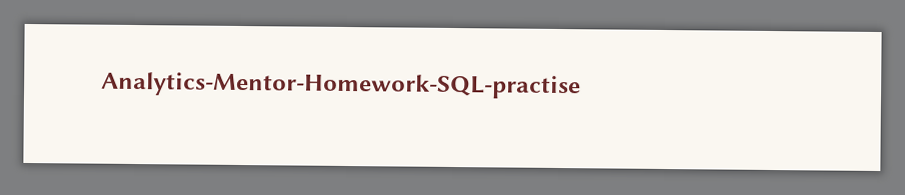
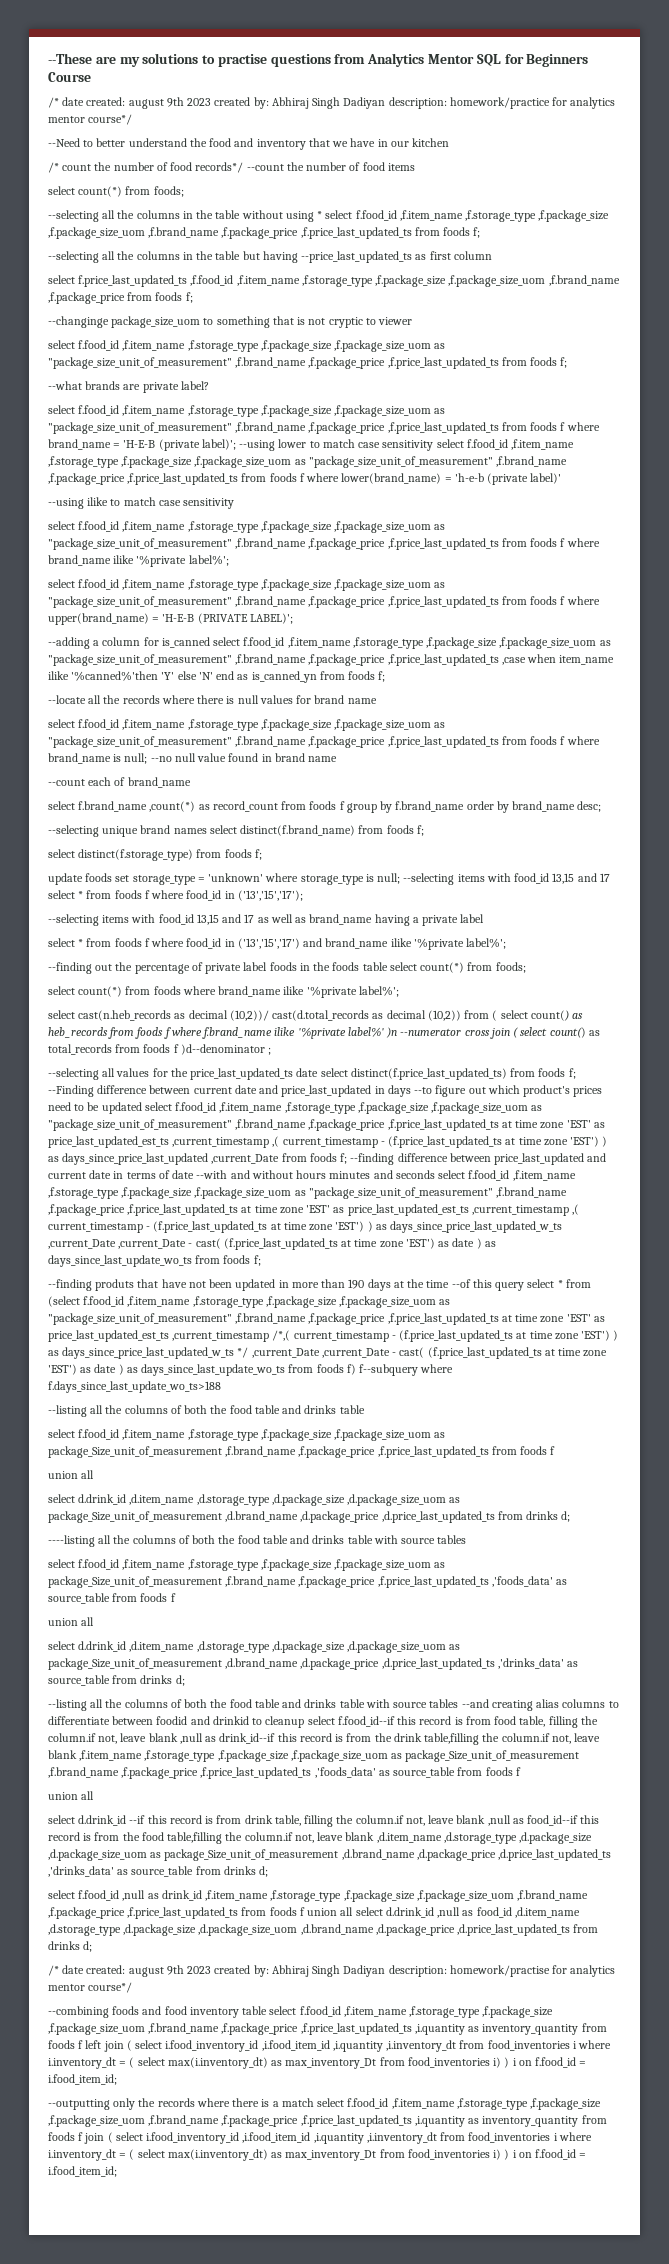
[101,71,581,100] Analytics-Mentor-Homework-SQL-practise -> [48,53,589,67] [48,72,91,82] [48,97,616,109] [48,114,133,125] [48,138,450,150] [48,162,415,173] [48,186,184,197] [48,210,610,222] [48,227,481,239] [48,251,492,263] [48,275,620,287] [48,292,193,304] [48,316,413,328] [48,340,446,352] [48,357,568,369] [48,381,209,393] [48,405,446,417] [48,422,600,434] [48,439,575,451] [48,456,568,468] [48,473,562,485] [48,497,235,509] [48,521,446,533] [48,538,600,550] [48,555,229,567] [48,579,446,591] [48,596,600,608] [48,613,293,625] [48,637,611,649] [48,654,615,666] [48,671,386,683] [48,695,377,704] [48,719,446,731] [48,736,600,748] [48,753,338,764] [48,777,191,788] [48,801,602,813] [48,825,424,837] [48,849,262,861] [48,873,610,885] [48,890,303,901] [48,914,485,926] [48,938,507,950] [48,962,526,974] [48,986,399,998] [48,1010,584,1021] [48,1027,600,1039] [48,1044,272,1055] [48,1068,576,1080] [48,1085,603,1097] [48,1102,543,1114] [48,1119,605,1131] [48,1136,608,1148] [48,1153,607,1165] [48,1170,576,1181] [48,1187,568,1199] [48,1204,580,1216] [48,1221,563,1233] [48,1238,496,1250] [48,1255,261,1267] [48,1279,591,1291] [48,1296,451,1308] [48,1313,605,1325] [48,1330,619,1342] [48,1347,608,1359] [48,1364,454,1376] [48,1381,221,1393] [48,1405,365,1417] [48,1429,446,1441] [48,1446,556,1458] [48,1470,95,1479] [48,1494,461,1506] [48,1511,571,1523] [48,1535,467,1547] [48,1559,446,1571] [48,1576,568,1588] [48,1593,176,1604] [48,1617,95,1626] [48,1641,461,1653] [48,1658,579,1670] [48,1675,185,1686] [48,1699,619,1711] [48,1716,598,1728] [48,1733,601,1745] [48,1750,580,1762] [48,1767,521,1779] [48,1791,95,1800] [48,1815,600,1827] [48,1832,593,1844] [48,1849,612,1861] [48,1866,269,1877] [48,1890,589,1902] [48,1907,580,1919] [48,1924,599,1936] [48,1941,93,1952] [48,1965,616,1977] [48,1982,133,1993] [48,2006,554,2018] [48,2023,607,2035] [48,2040,612,2052] [48,2057,587,2069] [48,2074,117,2085] [48,2098,602,2110] [48,2115,607,2127] [48,2132,592,2144] [48,2149,587,2161] [48,2166,117,2177] --These are my solutions to practise questions from Analytics Mentor SQL for Beginners Course // /* date created: august 9th 2023 created by: Abhiraj Singh Dadiyan description: homework/practice for analytics mentor course*/ // --Need to better understand the food and inventory that we have in our kitchen // /* count the number of food records*/ --count the number of food items // select count(*) from foods; // --selecting all the columns in the table without using * select f.food_id ,f.item_name ,f.storage_type ,f.package_size ,f.package_size_uom ,f.brand_name ,f.package_price ,f.price_last_updated_ts from foods f; // --selecting all the columns in the table but having --price_last_updated_ts as first column // select f.price_last_updated_ts ,f.food_id ,f.item_name ,f.storage_type ,f.package_size ,f.package_size_uom ,f.brand_name ,f.package_price from foods f; // --changinge package_size_uom to something that is not cryptic to viewer // select f.food_id ,f.item_name ,f.storage_type ,f.package_size ,f.package_size_uom as "package_size_unit_of_measurement" ,f.brand_name ,f.package_price ,f.price_last_updated_ts from foods f; // --what brands are private label? // select f.food_id ,f.item_name ,f.storage_type ,f.package_size ,f.package_size_uom as "package_size_unit_of_measurement" ,f.brand_name ,f.package_price ,f.price_last_updated_ts from foods f where brand_name = 'H-E-B (private label)'; --using lower to match case sensitivity select f.food_id ,f.item_name ,f.storage_type ,f.package_size ,f.package_size_uom as "package_size_unit_of_measurement" ,f.brand_name ,f.package_price ,f.price_last_updated_ts from foods f where lower(brand_name) = 'h-e-b (private label)' // --using ilike to match case sensitivity // select f.food_id ,f.item_name ,f.storage_type ,f.package_size ,f.package_size_uom as "package_size_unit_of_measurement" ,f.brand_name ,f.package_price ,f.price_last_updated_ts from foods f where brand_name ilike '%private label%'; // select f.food_id ,f.item_name ,f.storage_type ,f.package_size ,f.package_size_uom as "package_size_unit_of_measurement" ,f.brand_name ,f.package_price ,f.price_last_updated_ts from foods f where upper(brand_name) = 'H-E-B (PRIVATE LABEL)'; // --adding a column for is_canned select f.food_id ,f.item_name ,f.storage_type ,f.package_size ,f.package_size_uom as "package_size_unit_of_measurement" ,f.brand_name ,f.package_price ,f.price_last_updated_ts ,case when item_name ilike '%canned%'then 'Y' else 'N' end as is_canned_yn from foods f; // --locate all the records where there is null values for brand name // select f.food_id ,f.item_name ,f.storage_type ,f.package_size ,f.package_size_uom as "package_size_unit_of_measurement" ,f.brand_name ,f.package_price ,f.price_last_updated_ts from foods f where brand_name is null; --no null value found in brand name // --count each of brand_name // select f.brand_name ,count(*) as record_count from foods f group by f.brand_name order by brand_name desc; // --selecting unique brand names select distinct(f.brand_name) from foods f; // select distinct(f.storage_type) from foods f; // update foods set storage_type = 'unknown' where storage_type is null; --selecting items with food_id 13,15 and 17 select * from foods f where food_id in ('13','15','17'); // --selecting items with food_id 13,15 and 17 as well as brand_name having a private label // select * from foods f where food_id in ('13','15','17') and brand_name ilike '%private label%'; // --finding out the percentage of private label foods in the foods table select count(*) from foods; // select count(*) from foods where brand_name ilike '%private label%'; // select cast(n.heb_records as decimal (10,2))/ cast(d.total_records as decimal (10,2)) from ( select count() as heb_records from foods f where f.brand_name ilike '%private label%' )n --numerator cross join ( select count() as total_records from foods f )d--denominator ; // --selecting all values for the price_last_updated_ts date select distinct(f.price_last_updated_ts) from foods f; --Finding difference between current date and price_last_updated in days --to figure out which product's prices need to be updated select f.food_id ,f.item_name ,f.storage_type ,f.package_size ,f.package_size_uom as "package_size_unit_of_measurement" ,f.brand_name ,f.package_price ,f.price_last_updated_ts at time zone 'EST' as price_last_updated_est_ts ,current_timestamp ,( current_timestamp - (f.price_last_updated_ts at time zone 'EST') ) as days_since_price_last_updated ,current_Date from foods f; --finding difference between price_last_updated and current date in terms of date --with and without hours minutes and seconds select f.food_id ,f.item_name ,f.storage_type ,f.package_size ,f.package_size_uom as "package_size_unit_of_measurement" ,f.brand_name ,f.package_price ,f.price_last_updated_ts at time zone 'EST' as price_last_updated_est_ts ,current_timestamp ,( current_timestamp - (f.price_last_updated_ts at time zone 'EST') ) as days_since_price_last_updated_w_ts ,current_Date ,current_Date - cast( (f.price_last_updated_ts at time zone 'EST') as date ) as days_since_last_update_wo_ts from foods f; // --finding produts that have not been updated in more than 190 days at the time --of this query select * from (select f.food_id ,f.item_name ,f.storage_type ,f.package_size ,f.package_size_uom as "package_size_unit_of_measurement" ,f.brand_name ,f.package_price ,f.price_last_updated_ts at time zone 'EST' as price_last_updated_est_ts ,current_timestamp /*,( current_timestamp - (f.price_last_updated_ts at time zone 'EST') ) as days_since_price_last_updated_w_ts */ ,current_Date ,current_Date - cast( (f.price_last_updated_ts at time zone 'EST') as date ) as days_since_last_update_wo_ts from foods f) f--subquery where f.days_since_last_update_wo_ts>188 // --listing all the columns of both the food table and drinks table // select f.food_id ,f.item_name ,f.storage_type ,f.package_size ,f.package_size_uom as package_Size_unit_of_measurement ,f.brand_name ,f.package_price ,f.price_last_updated_ts from foods f // union all // select d.drink_id ,d.item_name ,d.storage_type ,d.package_size ,d.package_size_uom as package_Size_unit_of_measurement ,d.brand_name ,d.package_price ,d.price_last_updated_ts from drinks d; // ----listing all the columns of both the food table and drinks table with source tables // select f.food_id ,f.item_name ,f.storage_type ,f.package_size ,f.package_size_uom as package_Size_unit_of_measurement ,f.brand_name ,f.package_price ,f.price_last_updated_ts ,'foods_data' as source_table from foods f // union all // select d.drink_id ,d.item_name ,d.storage_type ,d.package_size ,d.package_size_uom as package_Size_unit_of_measurement ,d.brand_name ,d.package_price ,d.price_last_updated_ts ,'drinks_data' as source_table from drinks d; // --listing all the columns of both the food table and drinks table with source tables --and creating alias columns to differentiate between foodid and drinkid to cleanup select f.food_id--if this record is from food table, filling the column.if not, leave blank ,null as drink_id--if this record is from the drink table,filling the column.if not, leave blank ,f.item_name ,f.storage_type ,f.package_size ,f.package_size_uom as package_Size_unit_of_measurement ,f.brand_name ,f.package_price ,f.price_last_updated_ts ,'foods_data' as source_table from foods f // union all // select d.drink_id --if this record is from drink table, filling the column.if not, leave blank ,null as food_id--if this record is from the food table,filling the column.if not, leave blank ,d.item_name ,d.storage_type ,d.package_size ,d.package_size_uom as package_Size_unit_of_measurement ,d.brand_name ,d.package_price ,d.price_last_updated_ts ,'drinks_data' as source_table from drinks d; // select f.food_id ,null as drink_id ,f.item_name ,f.storage_type ,f.package_size ,f.package_size_uom ,f.brand_name ,f.package_price ,f.price_last_updated_ts from foods f union all select d.drink_id ,null as food_id ,d.item_name ,d.storage_type ,d.package_size ,d.package_size_uom ,d.brand_name ,d.package_price ,d.price_last_updated_ts from drinks d; // /* date created: august 9th 2023 created by: Abhiraj Singh Dadiyan description: homework/practise for analytics mentor course*/ // --combining foods and food inventory table select f.food_id ,f.item_name ,f.storage_type ,f.package_size ,f.package_size_uom ,f.brand_name ,f.package_price ,f.price_last_updated_ts ,i.quantity as inventory_quantity from foods f left join ( select i.food_inventory_id ,i.food_item_id ,i.quantity ,i.inventory_dt from food_inventories i where i.inventory_dt = ( select max(i.inventory_dt) as max_inventory_Dt from food_inventories i) ) i on f.food_id = i.food_item_id; // --outputting only the records where there is a match select f.food_id ,f.item_name ,f.storage_type ,f.package_size ,f.package_size_uom ,f.brand_name ,f.package_price ,f.price_last_updated_ts ,i.quantity as inventory_quantity from foods f join ( select i.food_inventory_id ,i.food_item_id ,i.quantity ,i.inventory_dt from food_inventories i where i.inventory_dt = ( select max(i.inventory_dt) as max_inventory_Dt from food_inventories i) ) i on f.food_id = i.food_item_id;

